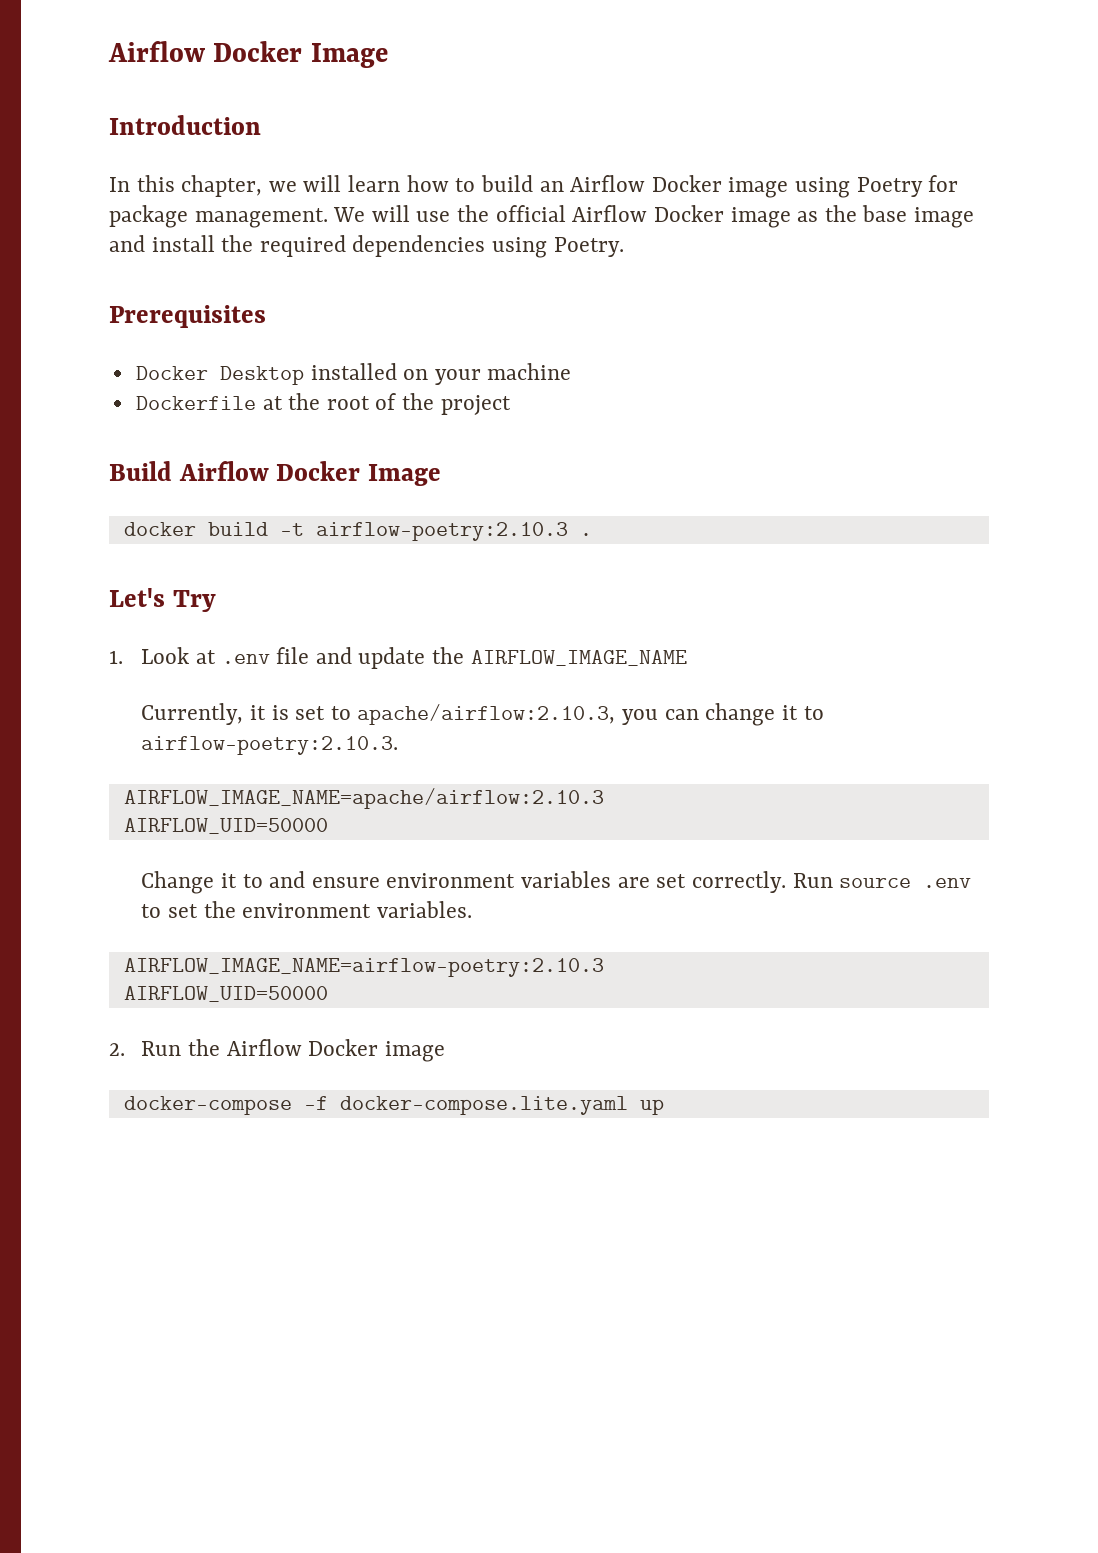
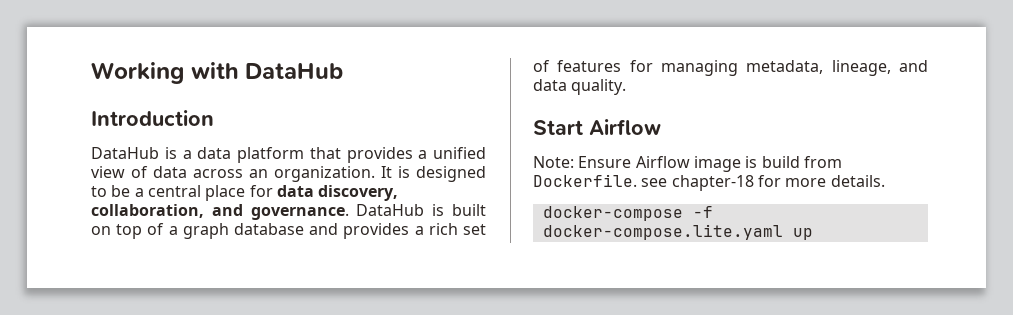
[108,41,388,68] [109,115,261,135] [109,175,959,198] [109,205,974,228] [109,235,624,258] [109,305,266,328] [135,363,572,385] [135,393,511,415] [109,461,442,486] [123,522,592,541] [109,588,216,612] [109,647,687,669] [141,703,824,726] [141,736,399,755] [123,788,604,809] [123,818,328,834] [141,871,972,894] [141,901,472,918] [123,958,604,977] [123,986,328,1002] [109,1039,445,1062] Airflow Docker Image // Introduction // In this chapter, we will learn how to build an Airflow Docker image using Poetry for package management. We will use the official Airflow Docker image as the base image and install the required dependencies using Poetry. // Prerequisites // Docker Desktop installed on your machine // Dockerfile at the root of the project // Build Airflow Docker Image // docker build -t airflow-poetry:2.10.3 . // Let's Try // 1. Look at .env file and update the AIRFLOW_IMAGE_NAME // Currently, it is set to apache/airflow:2.10.3, you can change it to airflow-poetry:2.10.3. // AIRFLOW_IMAGE_NAME=apache/airflow:2.10.3 // AIRFLOW_UID=50000 // Change it to and ensure environment variables are set correctly. Run source .env to set the environment variables. // AIRFLOW_IMAGE_NAME=airflow-poetry:2.10.3 // AIRFLOW_UID=50000 // 2. Run the Airflow Docker image -> [91,62,343,84] [91,110,214,126] [91,147,486,163] [91,166,486,182] [91,185,399,201] [91,204,487,220] [91,223,486,239] [533,60,928,76] [533,79,627,95] [533,119,661,135] [533,156,842,172] [533,174,885,191] Working with DataHub // Introduction // DataHub is a data platform that provides a unified view of data across an organization. It is designed to be a central place for data discovery, collaboration, and governance. DataHub is built on top of a graph database and provides a rich set of features for managing metadata, lineage, and data quality. // Start Airflow // Note: Ensure Airflow image is build from Dockerfile. see chapter-18 for more details.

